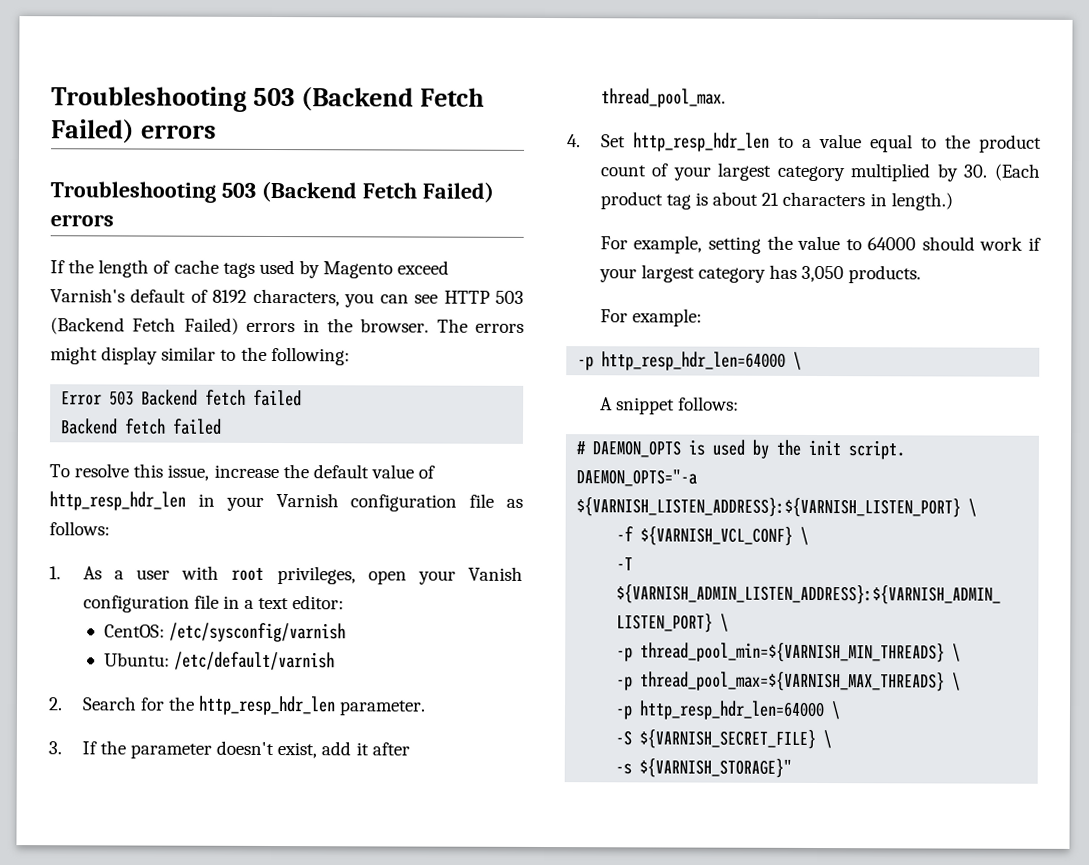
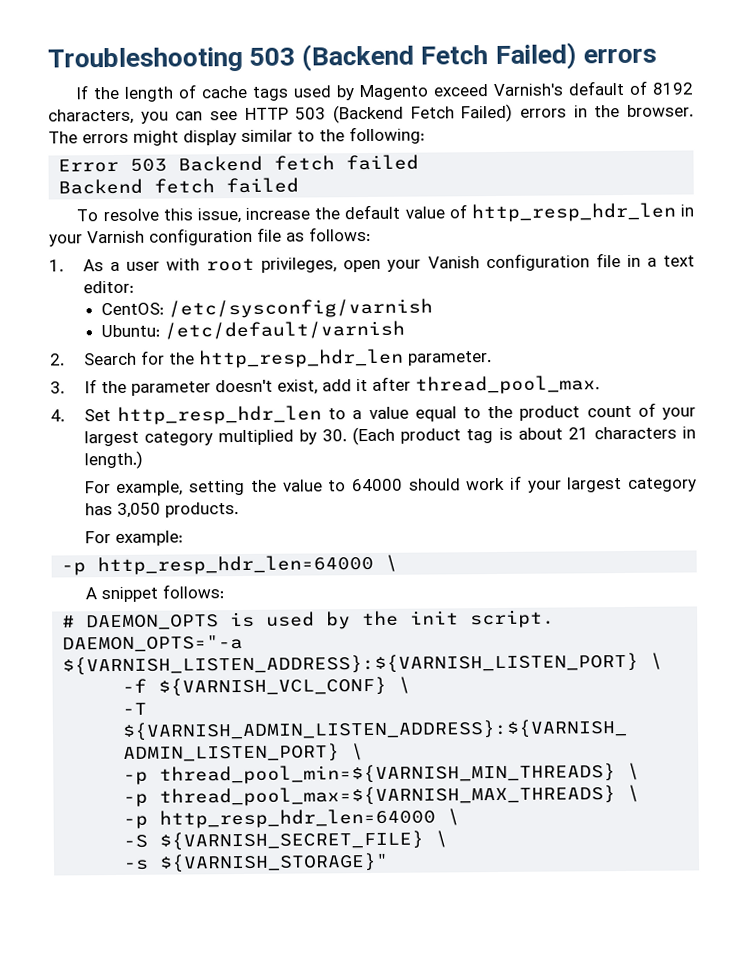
[51,86,486,112] [51,119,218,144] [50,180,494,203] [50,214,114,227] Troubleshooting 503 (Backend Fetch Failed) errors // Troubleshooting 503 (Backend Fetch Failed) errors -> [47,42,657,73] Troubleshooting 503 (Backend Fetch Failed) errors

